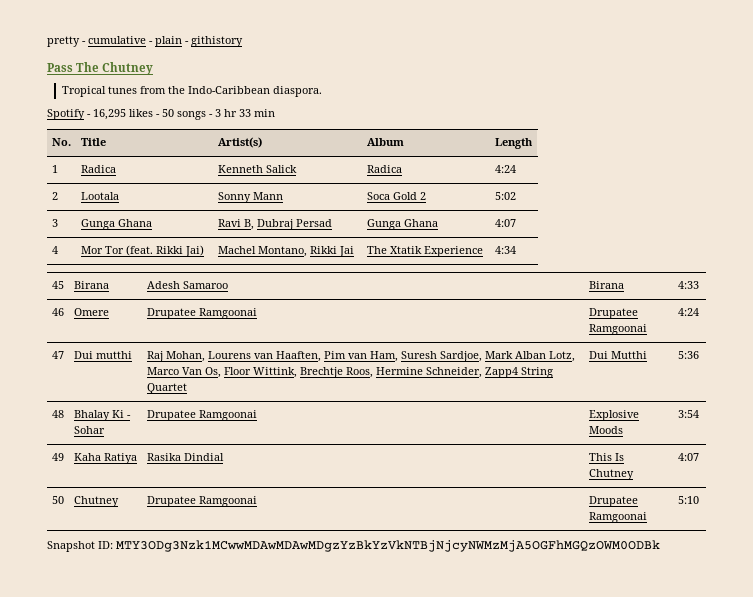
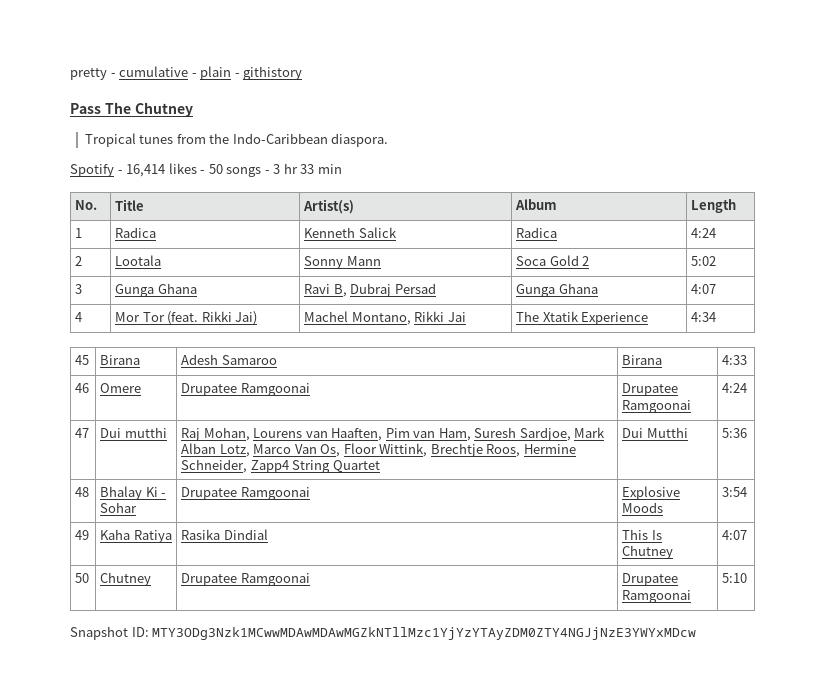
[93,109,126,120] 16,295 -> [126,164,166,177] 16,414
[116,540,660,552] MTY3ODg3Nzk1MCwwMDAwMDAwMDgzYzBkYzVkNTBjNjcyNWMzMjA5OGFhMGQzOWM0ODBk -> [152,627,697,640] MTY3ODg3Nzk1MCwwMDAwMDAwMGZkNTllMzc1YjYzYTAyZDM0ZTY4NGJjNzE3YWYxMDcw

